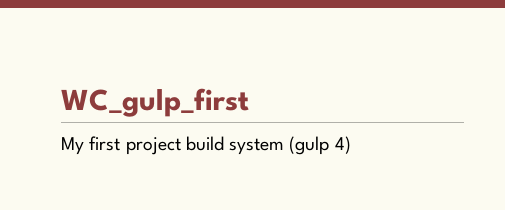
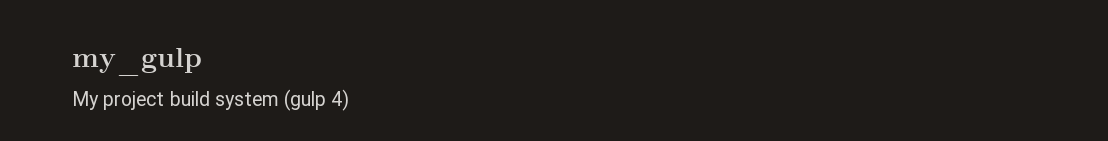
[61,88,249,117] WC_gulp_first -> [72,48,202,76] my_gulp
[89,136,121,151] first -> (99, 100) none

